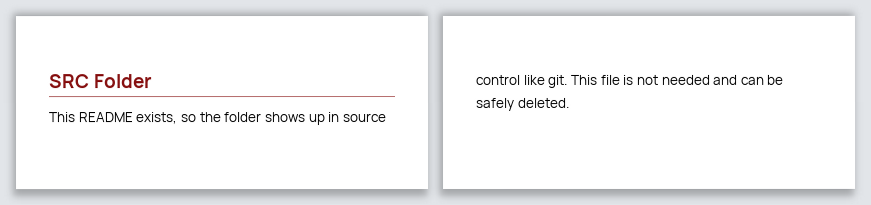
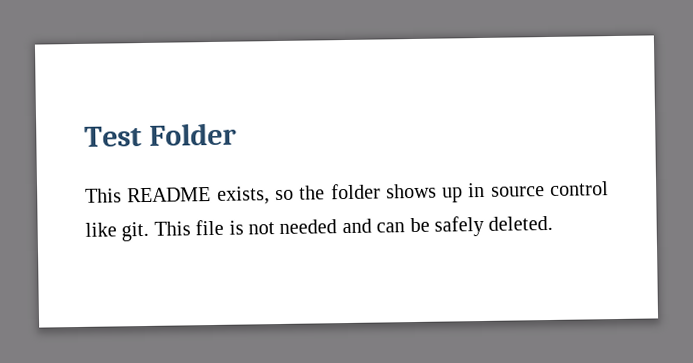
[48,74,89,89] SRC -> [84,126,142,147] Test

